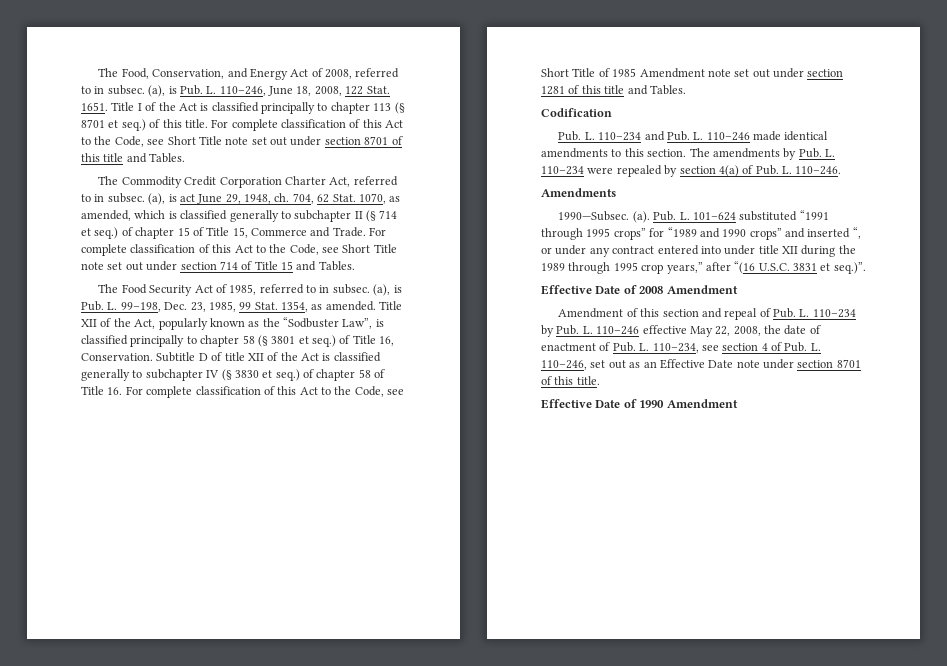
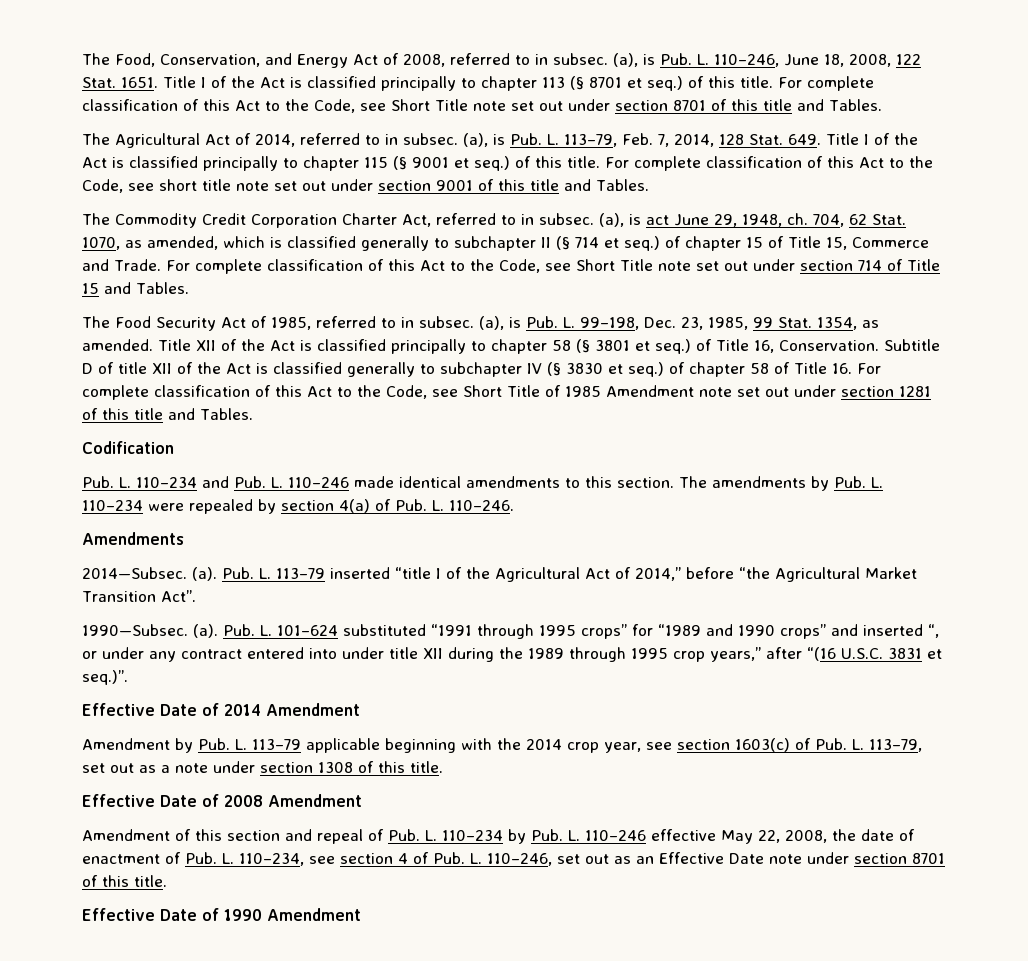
(186, 158) none -> [82,133,918,148] [82,156,933,171] [82,179,649,193] // The Agricultural Act of 2014, referred to in subsec. (a), is Pub. L. 113–79, Feb. 7, 2014, 128 Stat. 649. Title I of the Act is classified principally to chapter 115 (§ 9001 et seq.) of this title. For complete classification of this Act to the Code, see short title note set out under section 9001 of this title and Tables.
[134,317,373,330] Act, popularly known as the “Sodbuster Law”, -> [270,340,295,351] Act
(616, 192) none -> [82,567,917,582] [82,590,196,602] // 2014—Subsec. (a). Pub. L. 113–79 inserted “title I of the Agricultural Act of 2014,” before “the Agricultural Market Transition Act”.
(866, 268) none -> [82,703,360,716] [82,738,922,753] [82,761,443,773] // Effective Date of 2014 Amendment // Amendment by Pub. L. 113–79 applicable beginning with the 2014 crop year, see section 1603(c) of Pub. L. 113–79, set out as a note under section 1308 of this title.

